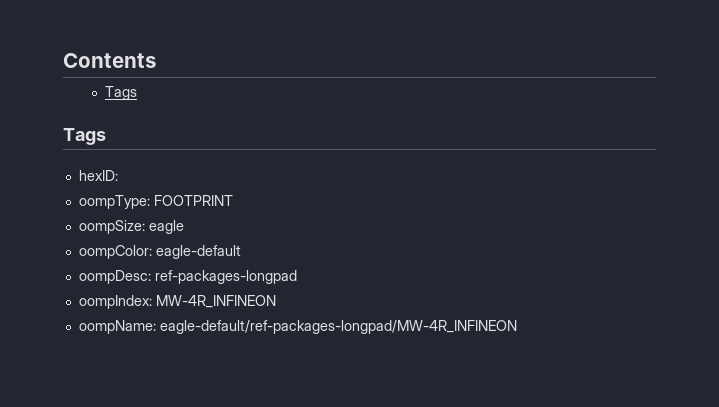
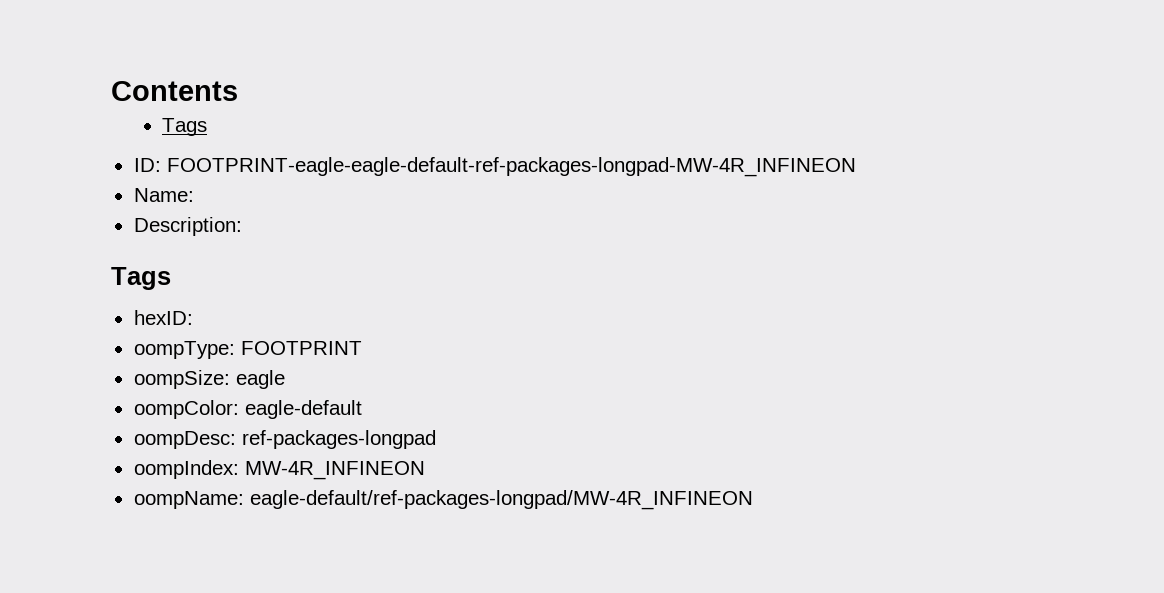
(137, 93) none -> [133,157,856,177] [133,188,194,202] [133,217,242,236] // ID: FOOTPRINT-eagle-eagle-default-ref-packages-longpad-MW-4R_INFINEON // Name: // Description:

